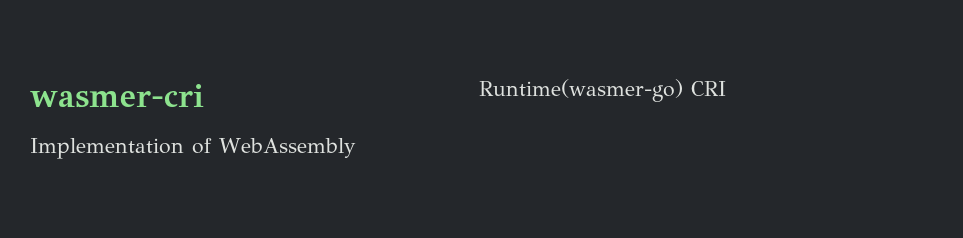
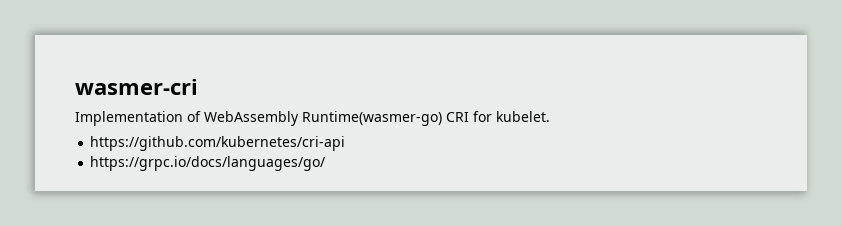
(726, 88) none -> [473,111,550,122] [90,136,346,151] [90,156,327,171] for kubelet. // https://github.com/kubernetes/cri-api // https://grpc.io/docs/languages/go/

